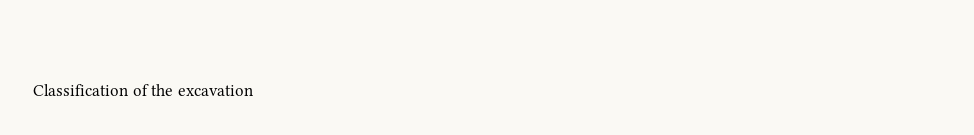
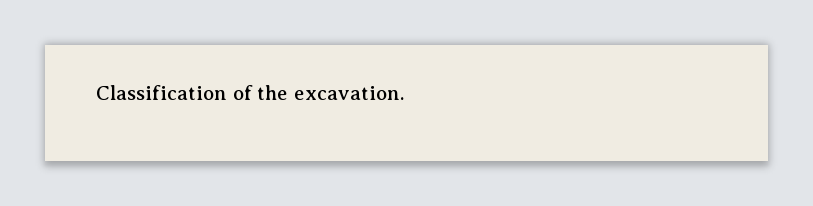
[177,85,253,96] excavation -> [293,86,404,100] excavation.

